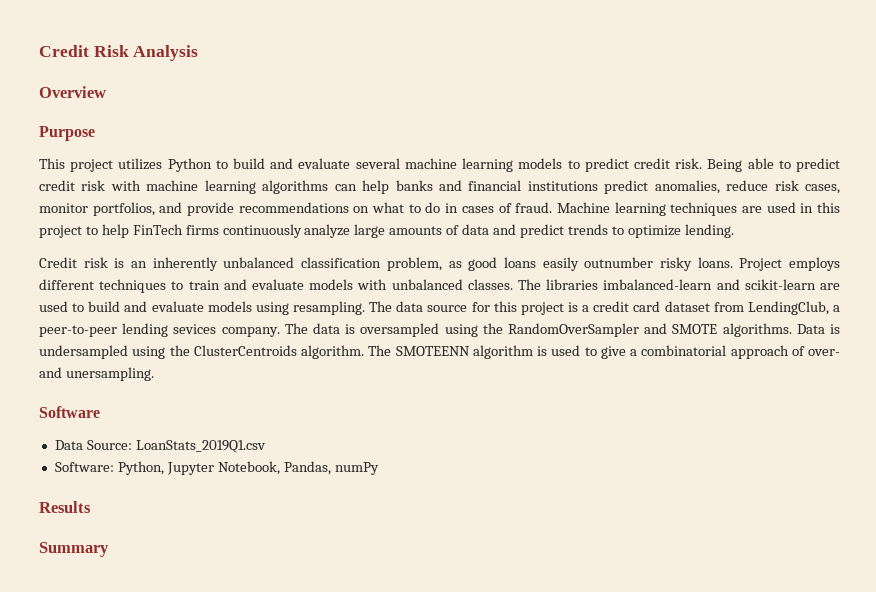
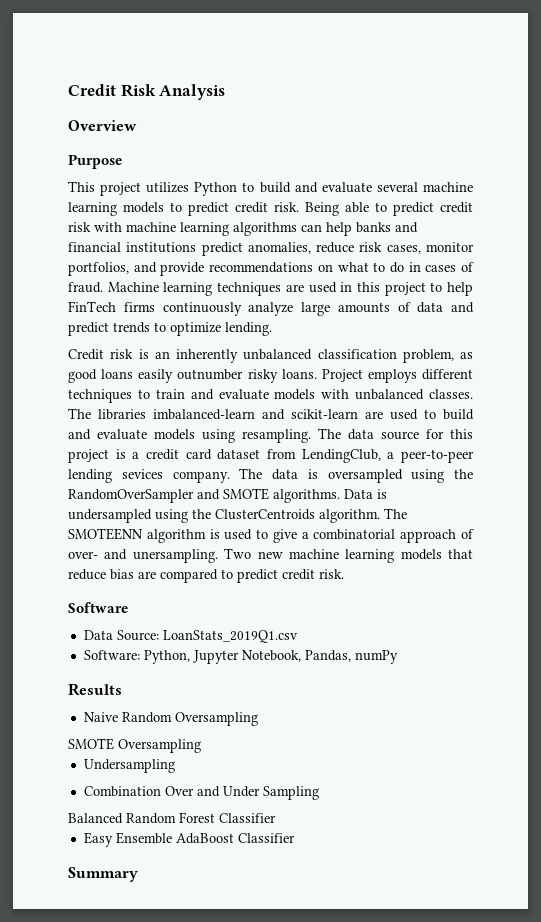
(154, 374) none -> [224,548,473,563] [68,569,344,583] Two new machine learning models that reduce bias are compared to predict credit risk.
(91, 507) none -> [83,712,258,726] [68,738,201,753] [83,759,175,773] [83,786,319,800] [68,812,276,824] [83,832,295,847] // Naive Random Oversampling // SMOTE Oversampling // Undersampling // Combination Over and Under Sampling // Balanced Random Forest Classifier // Easy Ensemble AdaBoost Classifier

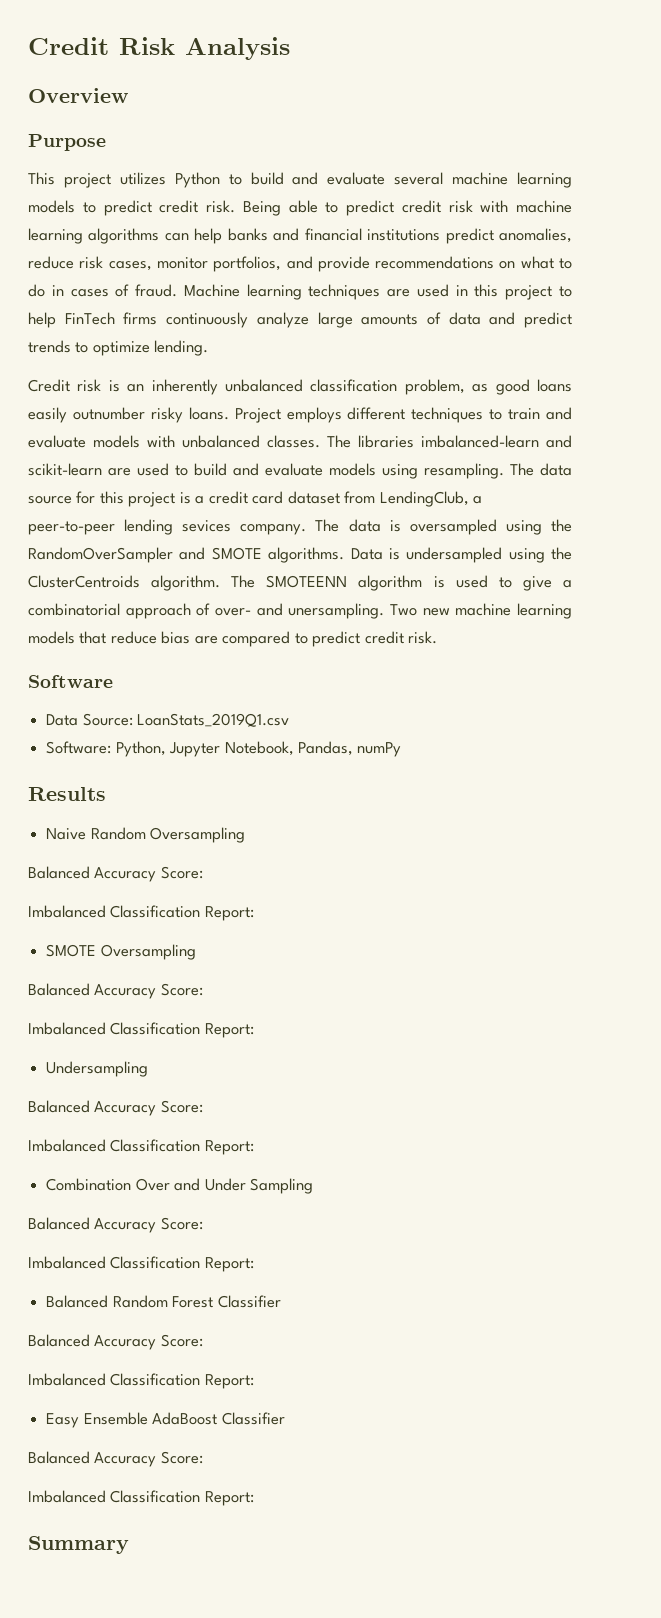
[68,738,201,753] [83,759,175,773] SMOTE Oversampling // Undersampling -> [28,866,203,882] [28,905,254,921] [46,944,196,960] [28,983,203,999] [28,1022,254,1038] [46,1061,149,1077] [28,1100,203,1116] [28,1139,254,1155] Balanced Accuracy Score: // Imbalanced Classification Report: // SMOTE Oversampling // Balanced Accuracy Score: // Imbalanced Classification Report: // Undersampling // Balanced Accuracy Score: // Imbalanced Classification Report:
[126,812,276,824] [83,832,295,847] Random Forest Classifier // Easy Ensemble AdaBoost Classifier -> [94,1217,203,1233] [28,1256,254,1272] [46,1295,281,1308] [28,1334,203,1350] [28,1373,254,1389] [46,1412,285,1428] [28,1451,203,1467] [28,1490,254,1506] Accuracy Score: // Imbalanced Classification Report: // Balanced Random Forest Classifier // Balanced Accuracy Score: // Imbalanced Classification Report: // Easy Ensemble AdaBoost Classifier // Balanced Accuracy Score: // Imbalanced Classification Report:

